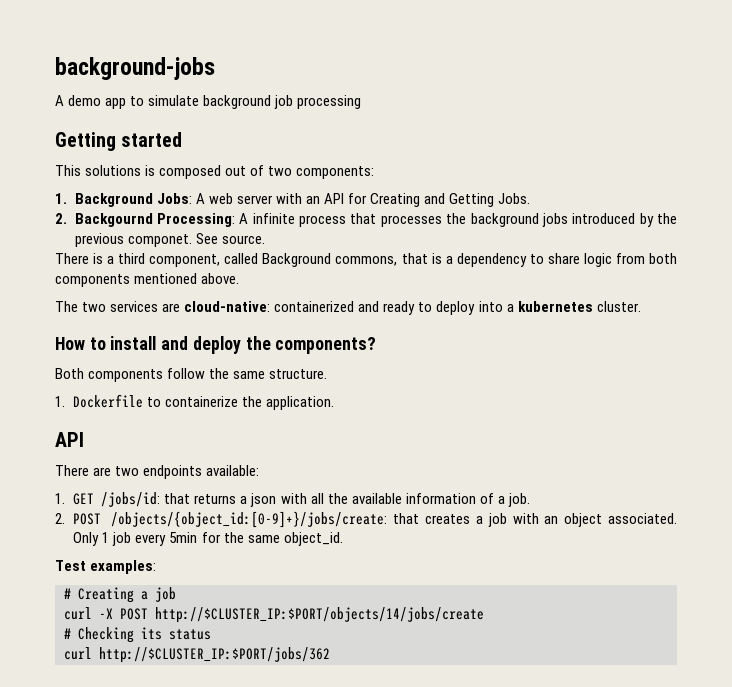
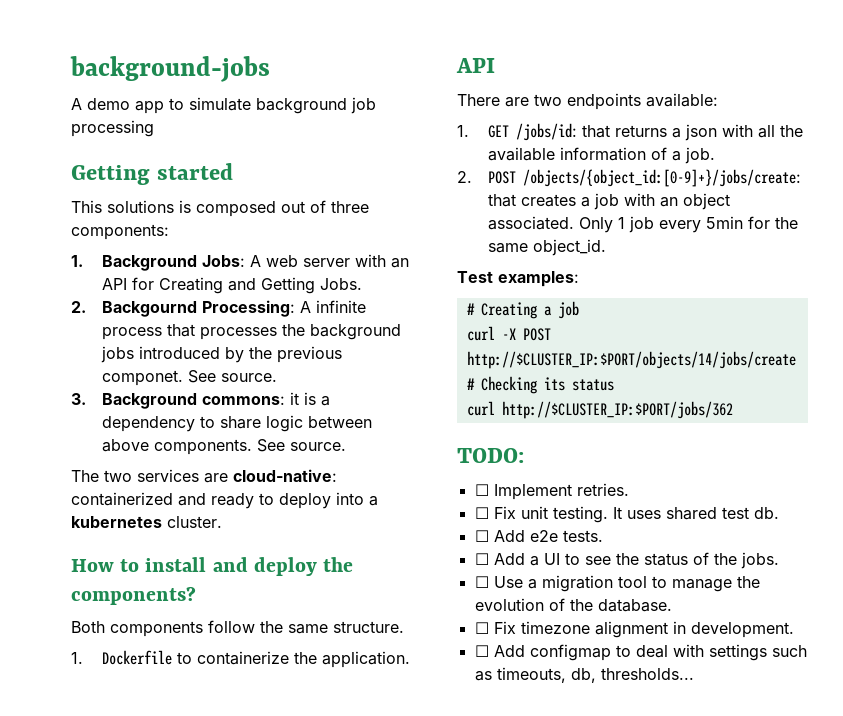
[268,166,293,176] two -> [331,201,369,213] three
[55,253,428,267] There is a third component, called Background commons, that -> [71,392,299,409] 3. Background commons: it
[615,253,677,264] [55,273,240,287] from both components mentioned above. -> [307,416,372,428] [101,439,346,455] between above components. See source.
(330, 655) none -> [457,448,524,463] [474,483,629,500] [474,506,779,523] [474,530,603,542] [474,552,779,569] [474,575,760,592] [474,598,672,612] [474,621,794,638] [474,644,807,661] [474,667,694,683] // TODO: // ☐ Implement retries. // ☐ Fix unit testing. It uses shared test db. // ☐ Add e2e tests. // ☐ Add a UI to see the status of the jobs. // ☐ Use a migration tool to manage the evolution of the database. // ☐ Fix timezone alignment in development. // ☐ Add configmap to deal with settings such as timeouts, db, thresholds...

